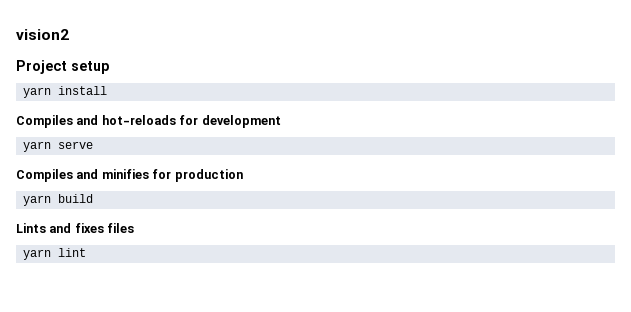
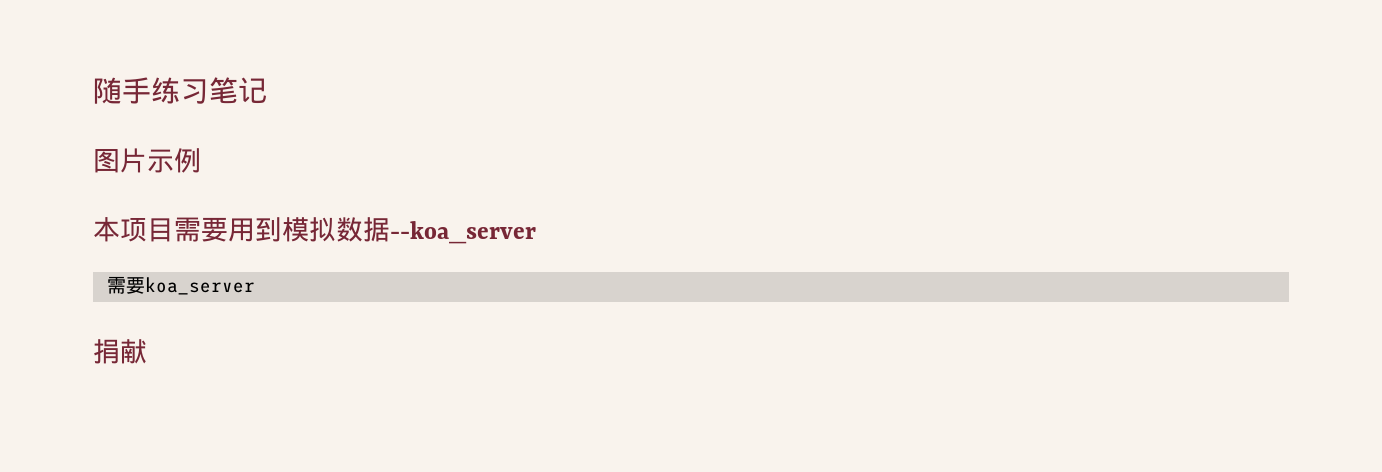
[16,29,69,40] [16,60,109,74] [22,86,107,98] [16,115,281,128] [22,141,93,152] [16,169,243,182] [22,194,93,206] [16,223,135,233] [22,248,86,260] vision2 // Project setup // yarn install // Compiles and hot-reloads for development // yarn serve // Compiles and minifies for production // yarn build // Lints and fixes files // yarn lint -> [93,77,267,104] [93,148,201,173] [93,217,536,244] [106,276,255,295] [93,339,147,364] 随手练习笔记 // 图片示例 // 本项目需要用到模拟数据--koa_server // 需要koa_server // 捐献

